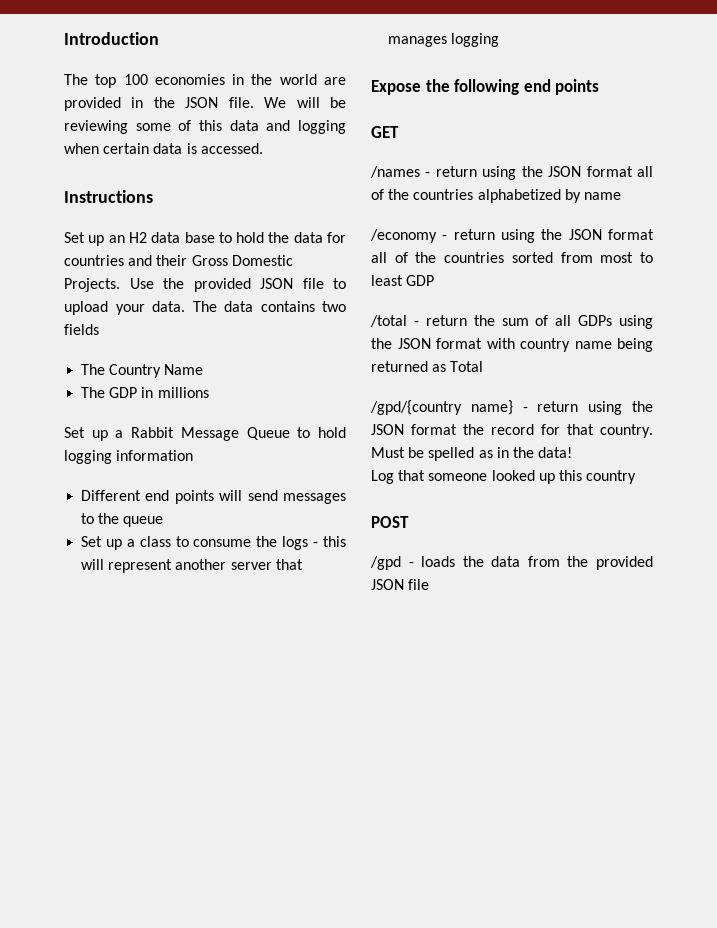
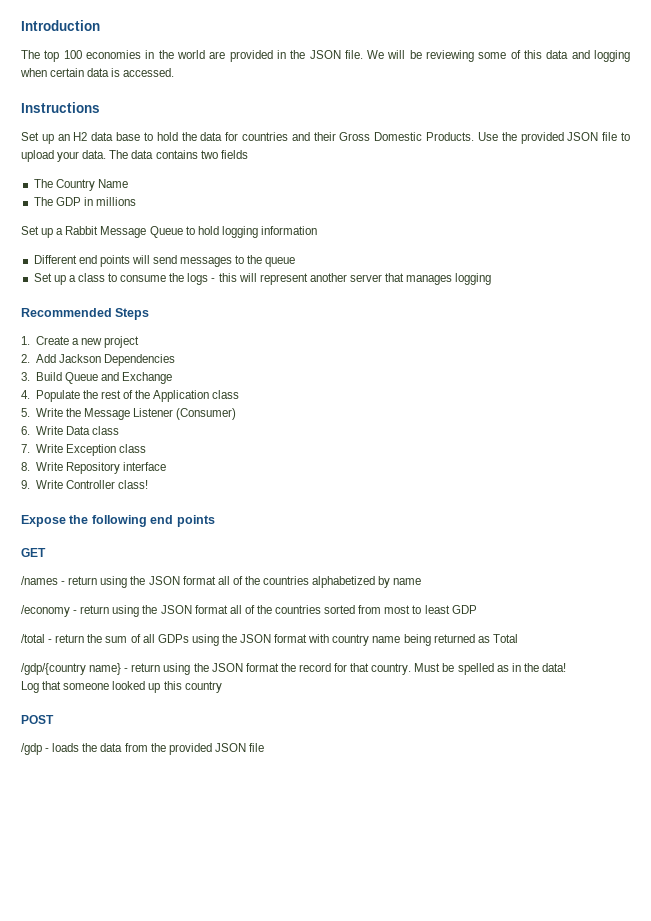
[64,278,120,292] Projects. -> [426,132,475,141] Products.
(500, 40) none -> [21,308,150,320] [21,336,140,348] [21,354,175,366] [21,372,173,384] [21,390,240,402] [21,408,237,420] [21,426,119,435] [21,444,146,456] [21,462,166,474] [21,480,148,489] // Recommended Steps // 1. Create a new project // 2. Add Jackson Dependencies // 3. Build Queue and Exchange // 4. Populate the rest of the Application class // 5. Write the Message Listener (Consumer) // 6. Write Data class // 7. Write Exception class // 8. Write Repository interface // 9. Write Controller class!
[370,400,462,415] /gpd/{country -> [21,663,86,675] /gdp/{country
[370,556,401,570] /gpd -> [21,743,42,755] /gdp

